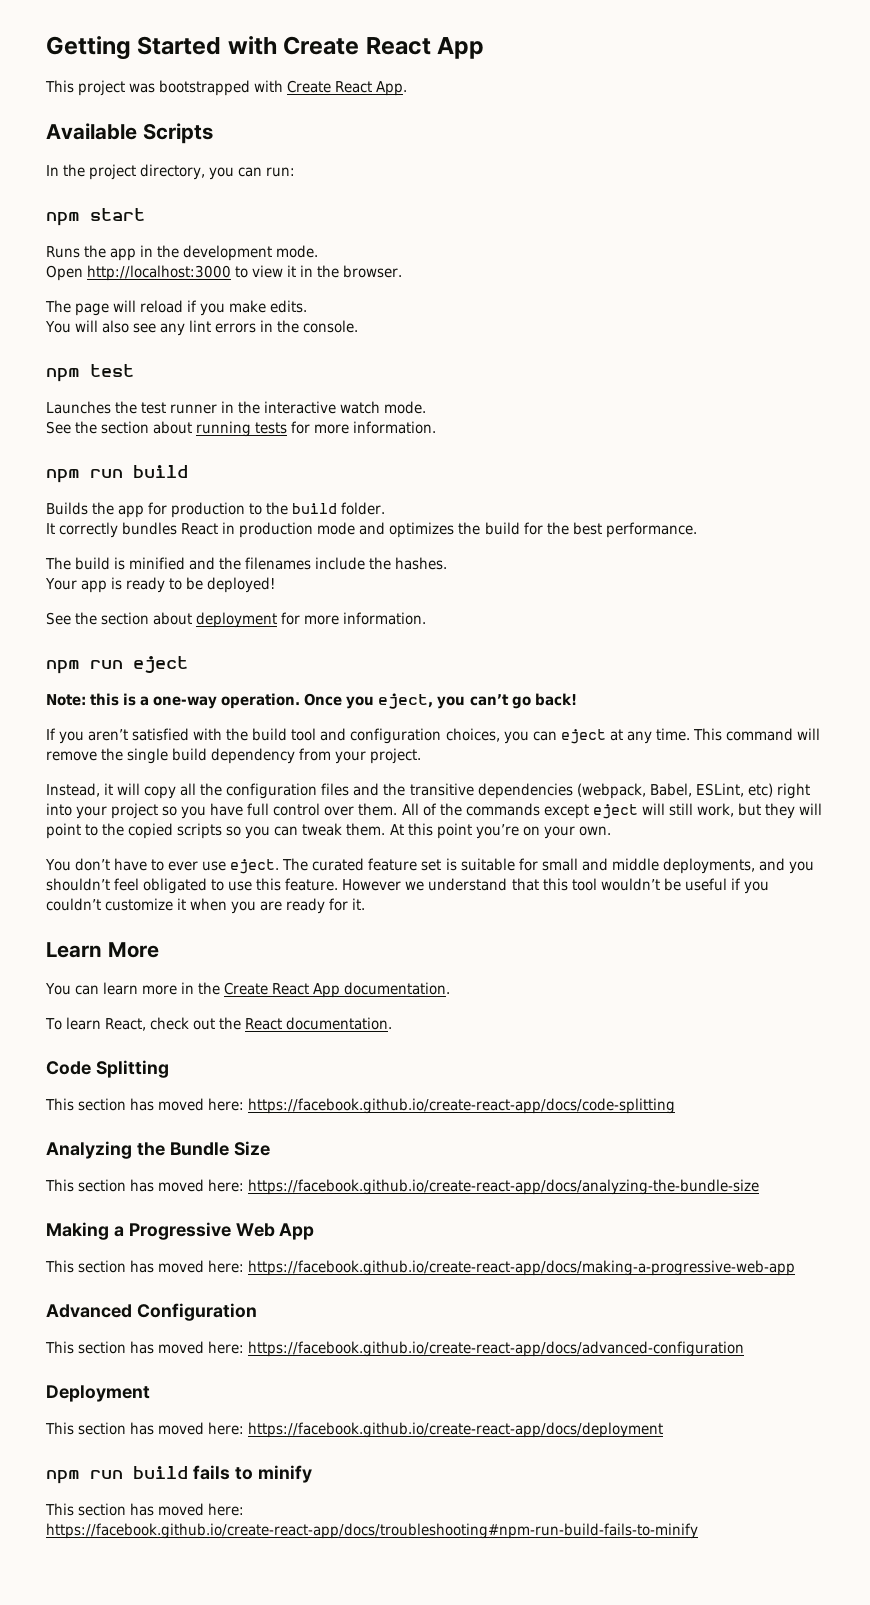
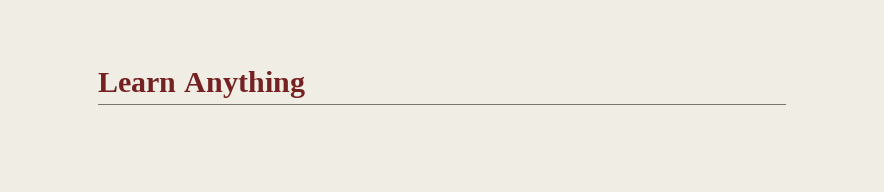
[46,36,485,60] [45,80,408,96] [46,123,213,144] [46,164,296,180] [46,208,145,226] [46,245,319,261] [46,265,403,281] [45,300,308,316] [45,320,359,336] [46,364,134,382] [46,401,427,414] [46,421,437,437] [46,465,188,483] [46,502,386,518] [46,522,697,538] [45,557,448,570] [45,577,276,593] [46,612,427,628] [46,656,188,674] [46,693,577,709] [46,728,820,744] [46,748,422,764] [46,783,810,799] [46,803,823,819] [46,823,611,839] [45,858,814,874] [46,878,769,894] [46,898,366,914] [46,942,159,958] [45,982,451,998] [45,1017,393,1031] [46,1060,169,1078] [45,1098,676,1114] [46,1141,270,1159] [45,1179,760,1195] [46,1222,315,1240] [45,1260,796,1276] [46,1303,257,1321] [45,1341,745,1357] [46,1385,150,1402] [45,1422,664,1438] [46,1465,312,1484] [45,1503,245,1516] [46,1523,698,1539] Getting Started with Create React App // This project was bootstrapped with Create React App. // Available Scripts // In the project directory, you can run: // npm start // Runs the app in the development mode. // Open http://localhost:3000 to view it in the browser. // The page will reload if you make edits. // You will also see any lint errors in the console. // npm test // Launches the test runner in the interactive watch mode. // See the section about running tests for more information. // npm run build // Builds the app for production to the build folder. // It correctly bundles React in production mode and optimizes the build for the best performance. // The build is minified and the filenames include the hashes. // Your app is ready to be deployed! // See the section about deployment for more information. // npm run eject // Note: this is a one-way operation. Once you eject, you can’t go back! // If you aren’t satisfied with the build tool and configuration choices, you can eject at any time. This command will remove the single build dependency from your project. // Instead, it will copy all the configuration files and the transitive dependencies (webpack, Babel, ESLint, etc) right into your project so you have full control over them. All of the commands except eject will still work, but they will point to the copied scripts so you can tweak them. At this point you’re on your own. // You don’t have to ever use eject. The curated feature set is suitable for small and middle deployments, and you shouldn’t feel obligated to use this feature. However we understand that this tool wouldn’t be useful if you couldn’t customize it when you are ready for it. // Learn More // You can learn more in the Create React App documentation. // To learn React, check out the React documentation. // Code Splitting // This section has moved here: https://facebook.github.io/create-react-app/docs/code-splitting // Analyzing the Bundle Size // This section has moved here: https://facebook.github.io/create-react-app/docs/analyzing-the-bundle-size // Making a Progressive Web App // This section has moved here: https://facebook.github.io/create-react-app/docs/making-a-progressive-web-app // Advanced Configuration // This section has moved here: https://facebook.github.io/create-react-app/docs/advanced-configuration // Deployment // This section has moved here: https://facebook.github.io/create-react-app/docs/deployment // npm run build fails to minify // This section has moved here: https://facebook.github.io/create-react-app/docs/troubleshooting#npm-run-build-fails-to-minify -> [98,71,306,98] Learn Anything

